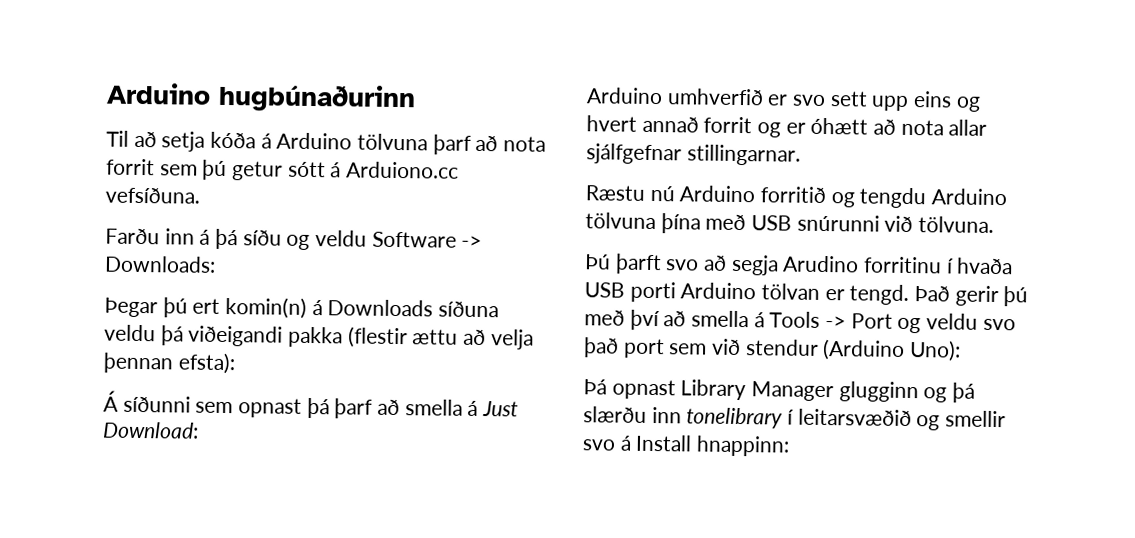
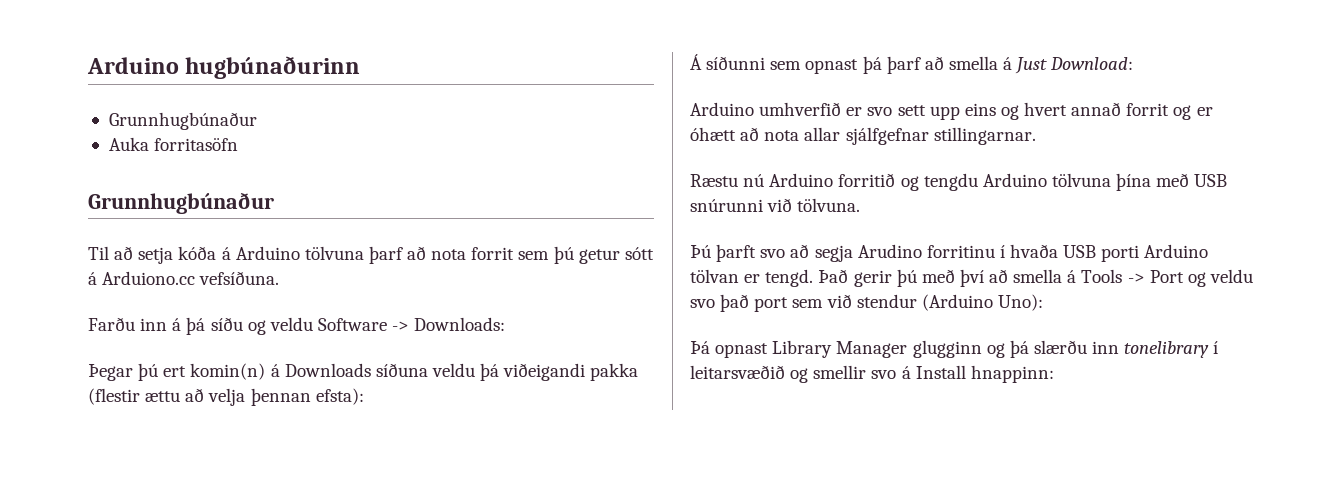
(416, 98) none -> [108,112,257,130] [108,137,239,151] [88,192,274,214] // Grunnhugbúnaður // Auka forritasöfn // Grunnhugbúnaður

